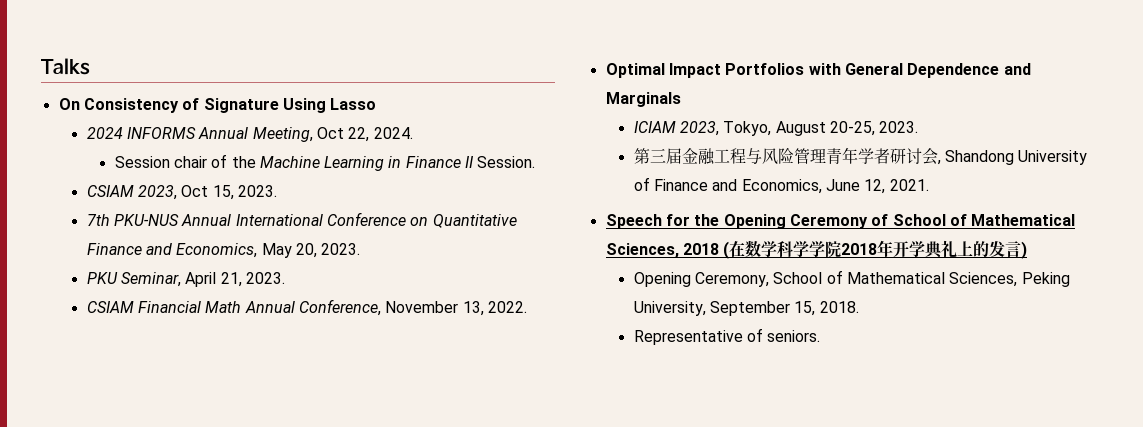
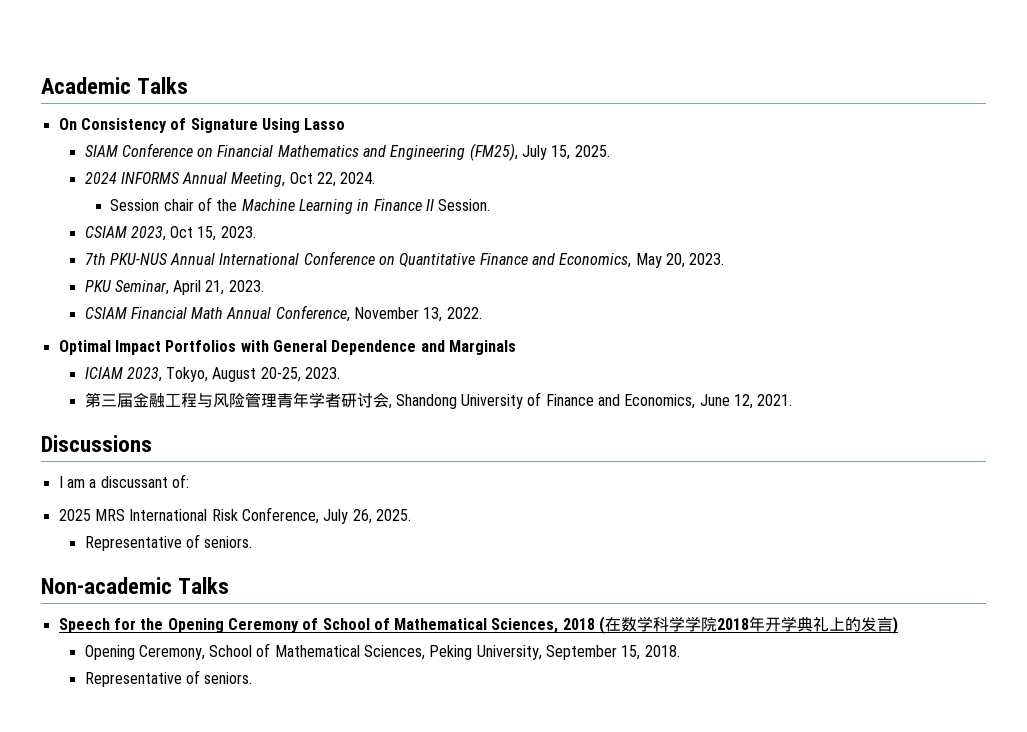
(41, 66) none -> [41,77,131,94] Academic
(377, 104) none -> [84,143,610,161] // SIAM Conference on Financial Mathematics and Engineering (FM25), July 15, 2025.
(929, 185) none -> [41,435,152,452] [58,474,189,488] [58,507,411,524] [84,534,253,551] [41,577,230,594] // Discussions // I am a discussant of: // 2025 MRS International Risk Conference, July 26, 2025. // Representative of seniors. // Non-academic Talks

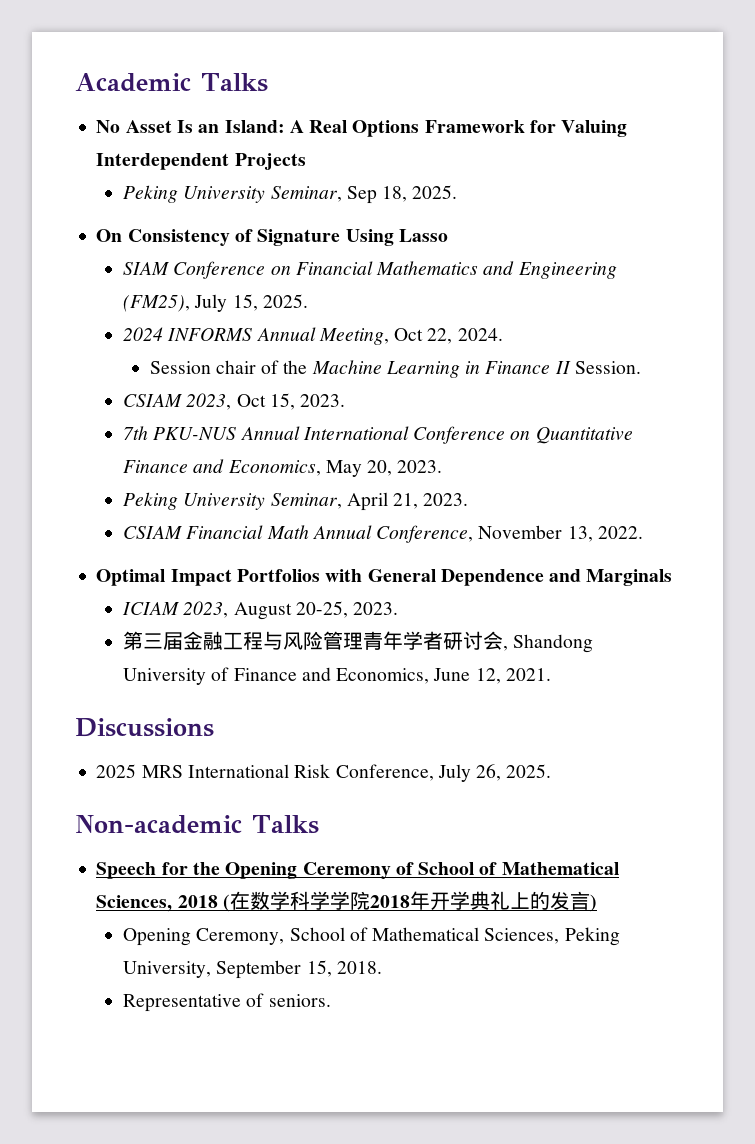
(189, 85) none -> [96,120,628,137] [96,153,306,170] [122,185,458,204] // No Asset Is an Island: A Real Options Framework for Valuing Interdependent Projects // Peking University Seminar, Sep 18, 2025.
[84,280,111,292] PKU -> [122,492,266,510] Peking University
[166,367,209,382] Tokyo, -> (229, 609) none
[58,474,189,488] // I am a discussant of: -> (214, 727) none
[84,534,253,551] // Representative of seniors. -> (552, 771) none

